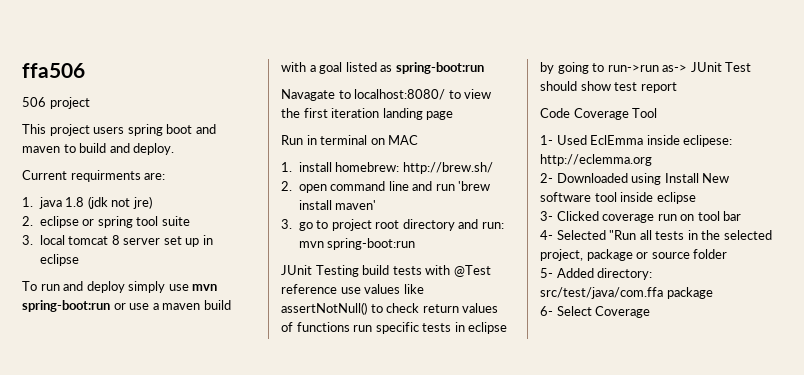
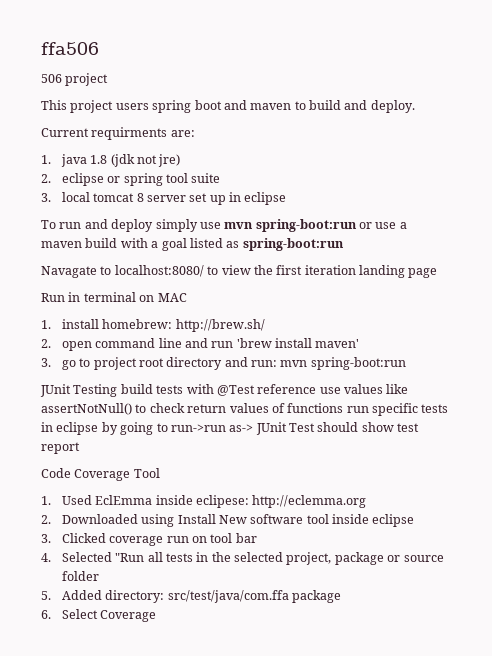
[540,135,553,145] 1- -> [41,496,51,505] 1.
[540,173,553,183] 2- -> [41,515,51,524] 2.
[540,211,553,221] 3- -> [41,534,51,543] 3.
[540,230,553,240] 4- -> [41,553,51,562] 4.
[540,268,553,278] 5- -> [41,591,51,600] 5.
[540,306,553,316] 6- -> [41,610,51,619] 6.

